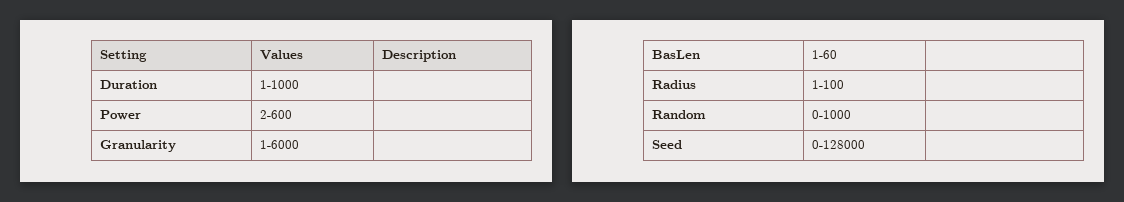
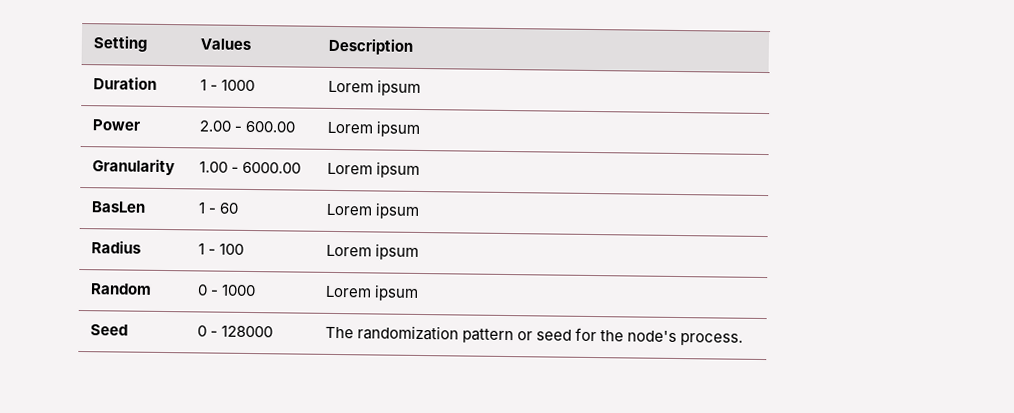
[259,80,299,89] [99,110,141,120] [259,110,292,119] [99,140,176,152] [259,140,299,149] [651,50,700,59] [811,50,837,59] [651,80,696,89] [811,80,844,89] [651,110,706,119] [811,110,851,119] [651,140,682,149] [811,140,865,149] 1-1000 | // Power | 2-600 | // Granularity | 1-6000 | // BasLen | 1-60 | // Radius | 1-100 | // Random | 0-1000 | // Seed | 0-128000 | -> [200,79,256,92] [328,79,422,96] [92,119,141,131] [199,120,296,133] [327,120,421,137] [92,158,176,176] [199,161,302,174] [327,161,421,178] [91,201,147,213] [198,202,240,214] [326,202,421,219] [91,240,142,254] [198,243,245,255] [326,243,420,260] [90,283,153,295] [197,284,257,297] [325,284,420,301] [90,324,129,336] [197,325,274,338] [325,325,744,346] 1 - 1000 | Lorem ipsum // Power | 2.00 - 600.00 | Lorem ipsum // Granularity | 1.00 - 6000.00 | Lorem ipsum // BasLen | 1 - 60 | Lorem ipsum // Radius | 1 - 100 | Lorem ipsum // Random | 0 - 1000 | Lorem ipsum // Seed | 0 - 128000 | The randomization pattern or seed for the node's process.

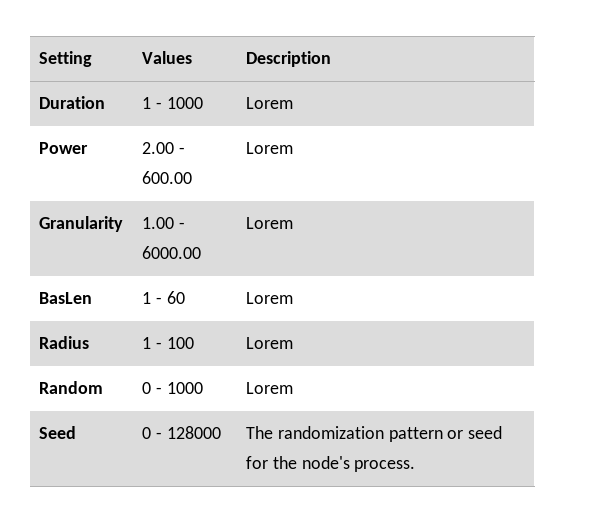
[377,79,422,96] ipsum -> (294, 103) none
[376,120,421,137] ipsum -> (294, 148) none
[376,161,421,178] ipsum -> (294, 223) none
[375,202,421,219] ipsum -> (294, 298) none
[375,243,420,260] ipsum -> (294, 343) none
[374,284,420,301] ipsum -> (294, 388) none

